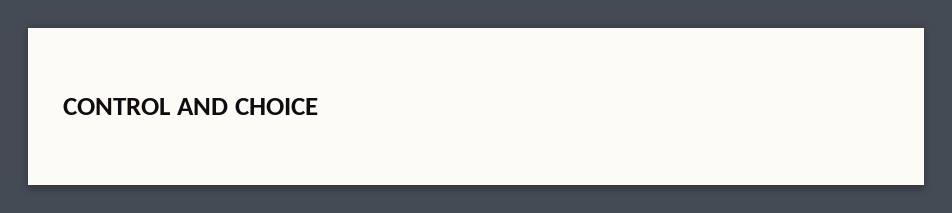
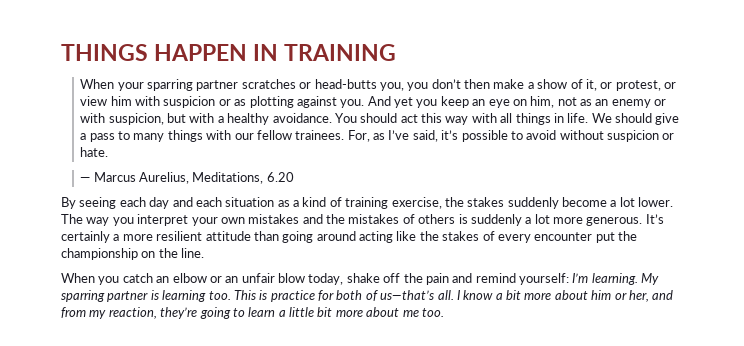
[63,98,319,115] CONTROL AND CHOICE -> [61,44,397,61] [80,79,677,91] [80,96,667,108] [80,113,680,125] [80,130,675,142] [80,147,109,157] [80,172,294,184] [61,197,674,209] [61,214,664,226] [61,231,637,243] [61,248,205,260] [61,273,660,285] [61,290,674,302] [61,307,444,319] THINGS HAPPEN IN TRAINING // When your sparring partner scratches or head-butts you, you don’t then make a show of it, or protest, or view him with suspicion or as plotting against you. And yet you keep an eye on him, not as an enemy or with suspicion, but with a healthy avoidance. You should act this way with all things in life. We should give a pass to many things with our fellow trainees. For, as I’ve said, it’s possible to avoid without suspicion or hate. // — Marcus Aurelius, Meditations, 6.20 // By seeing each day and each situation as a kind of training exercise, the stakes suddenly become a lot lower. The way you interpret your own mistakes and the mistakes of others is suddenly a lot more generous. It’s certainly a more resilient attitude than going around acting like the stakes of every encounter put the championship on the line. // When you catch an elbow or an unfair blow today, shake off the pain and remind yourself: I’m learning. My sparring partner is learning too. This is practice for both of us—that’s all. I know a bit more about him or her, and from my reaction, they’re going to learn a little bit more about me too.

